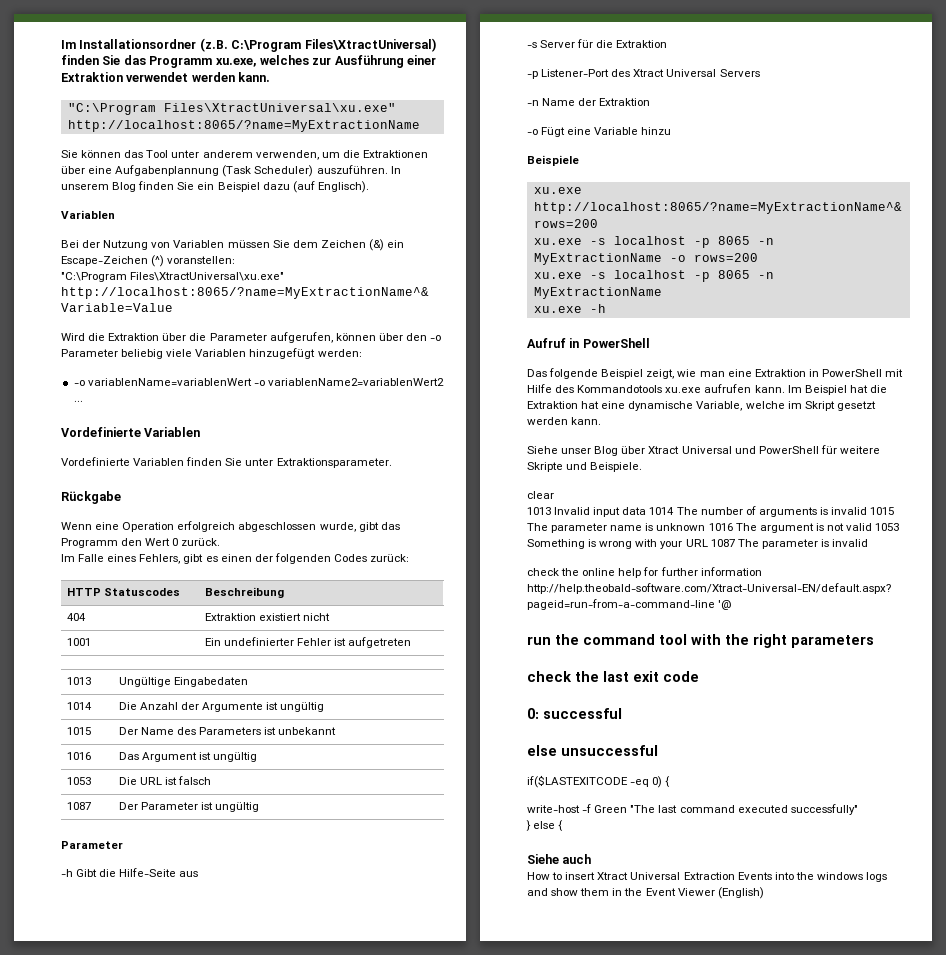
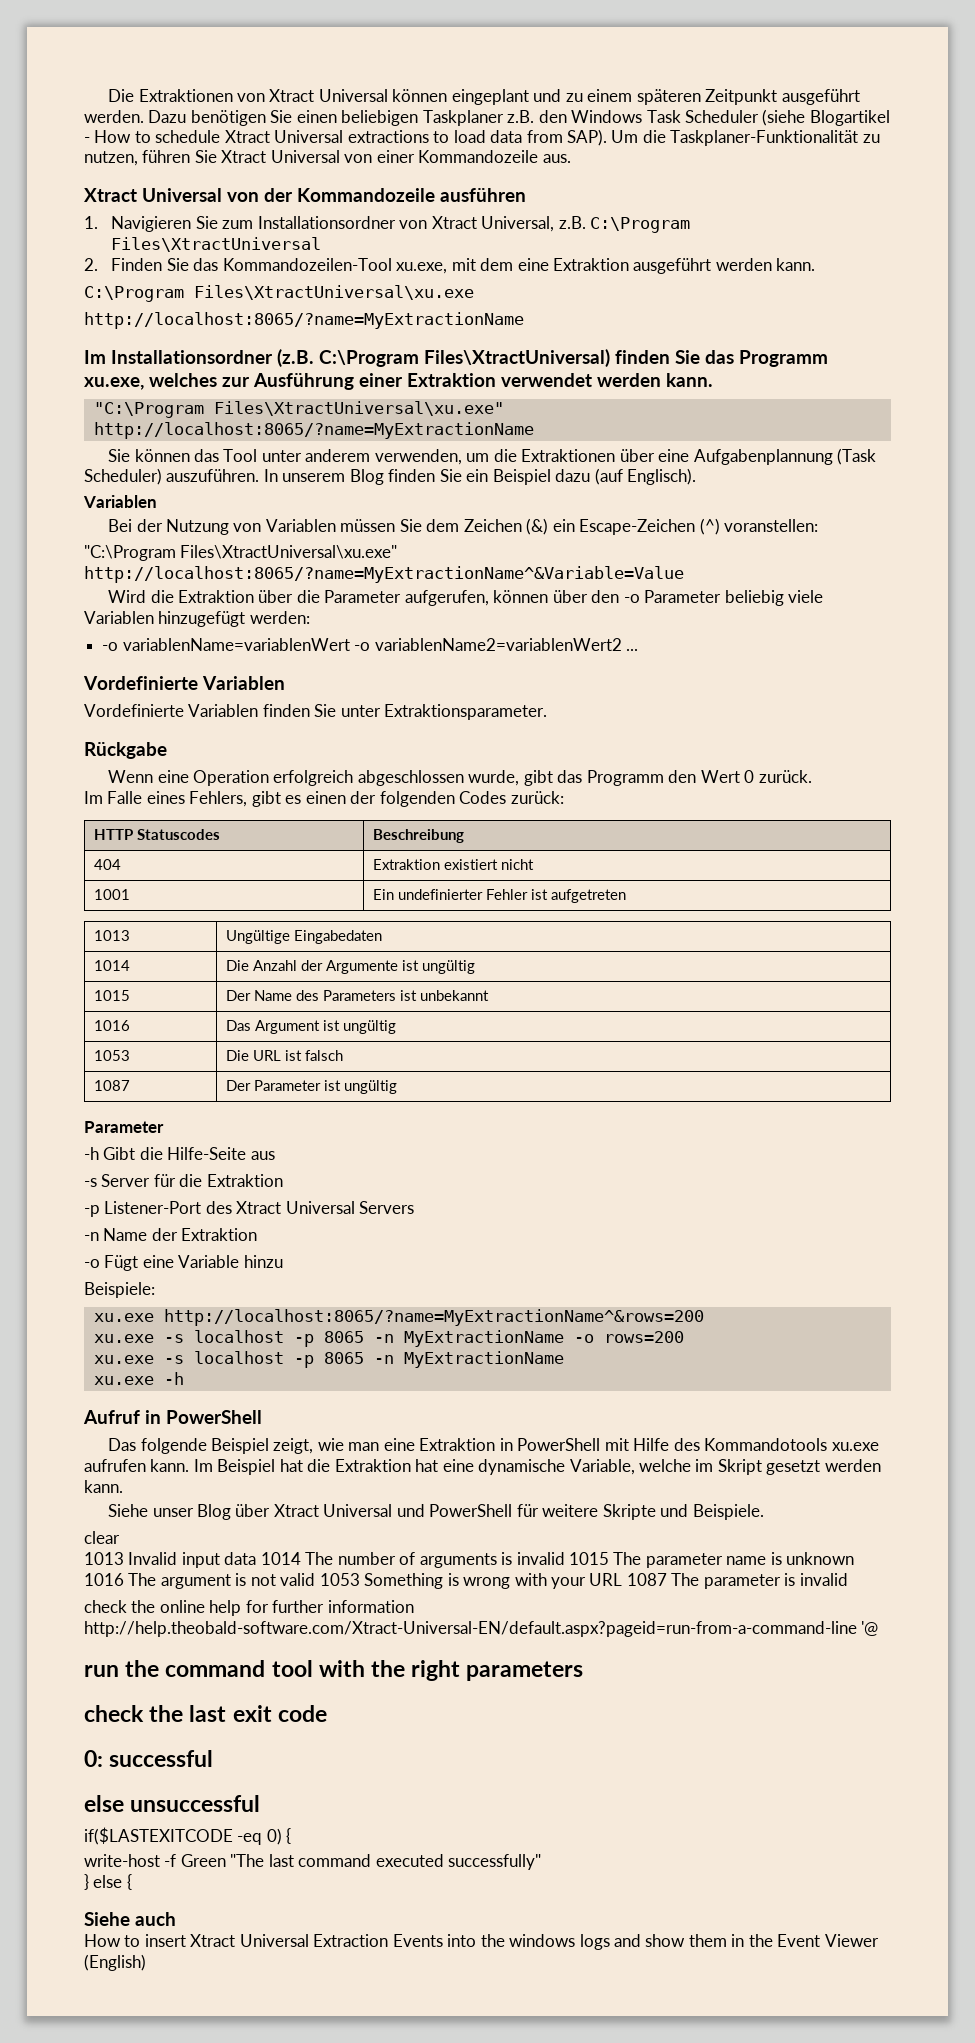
(61, 44) none -> [108,89,860,105] [84,109,890,126] [84,129,880,146] [84,150,571,166] [84,188,526,202] [84,216,690,233] [111,237,322,252] [84,258,816,274] [84,285,474,302] [84,312,524,329] Die Extraktionen von Xtract Universal können eingeplant und zu einem späteren Zeitpunkt ausgeführt werden. Dazu benötigen Sie einen beliebigen Taskplaner z.B. den Windows Task Scheduler (siehe Blogartikel - How to schedule Xtract Universal extractions to load data from SAP). Um die Taskplaner-Funktionalität zu nutzen, führen Sie Xtract Universal von einer Kommandozeile aus. // Xtract Universal von der Kommandozeile ausführen // 1. Navigieren Sie zum Installationsordner von Xtract Universal, z.B. C:\Program Files\XtractUniversal // 2. Finden Sie das Kommandozeilen-Tool xu.exe, mit dem eine Extraktion ausgeführt werden kann. // C:\Program Files\XtractUniversal\xu.exe // http://localhost:8065/?name=MyExtractionName //
[527,155,579,166] Beispiele -> [84,1282,155,1298] Beispiele:

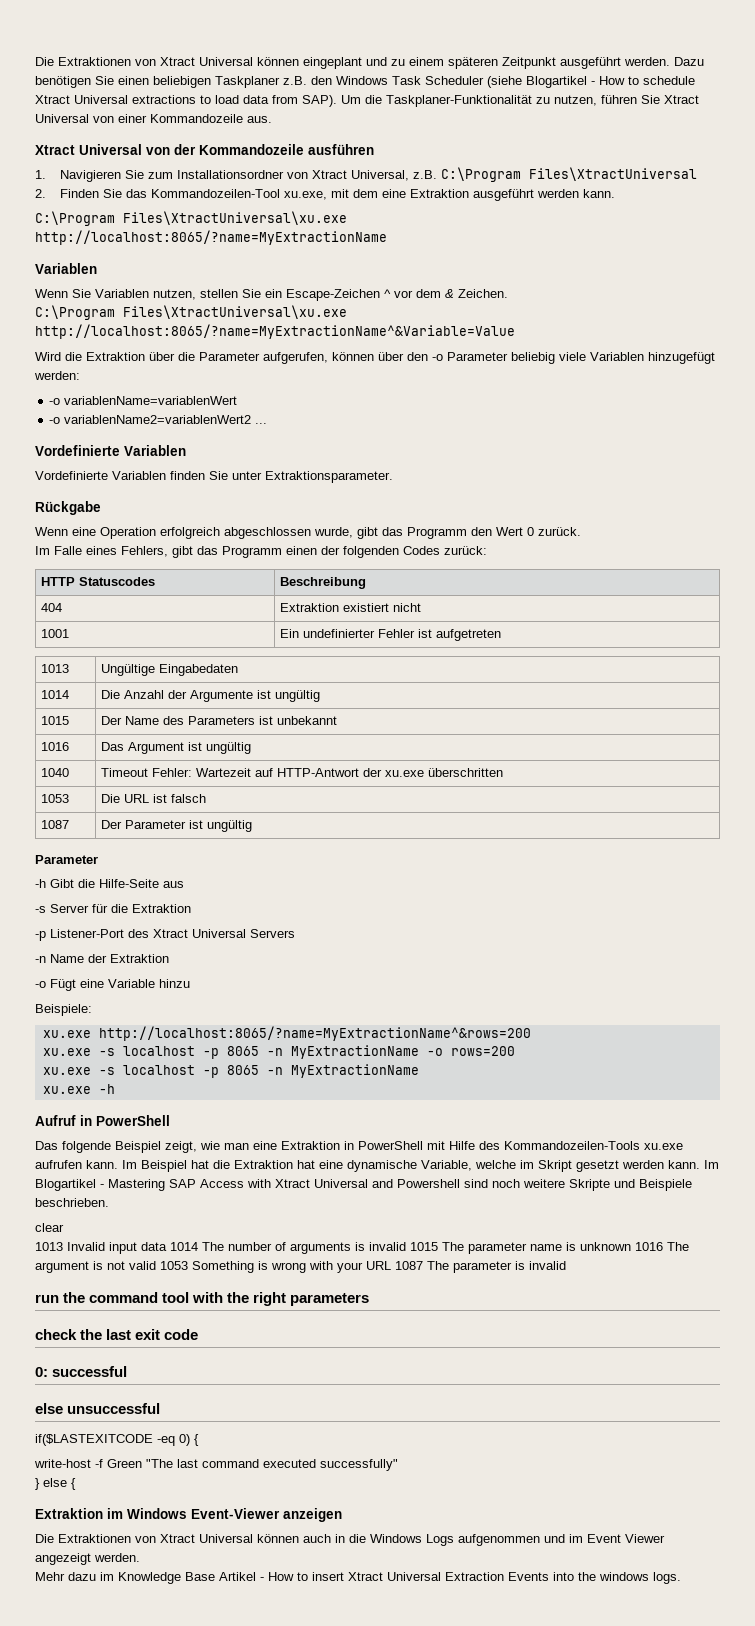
[84,349,828,367] [84,373,713,390] [93,401,504,418] [93,422,534,439] [108,448,877,465] [84,468,697,485] [83,495,157,508] [108,518,819,535] [84,545,398,561] Im Installationsordner (z.B. C:\Program Files\XtractUniversal) finden Sie das Programm xu.exe, welches zur Ausführung einer Extraktion verwendet werden kann. // "C:\Program Files\XtractUniversal\xu.exe" http://localhost:8065/?name=MyExtractionName // Sie können das Tool unter anderem verwenden, um die Extraktionen über eine Aufgabenplannung (Task Scheduler) auszuführen. In unserem Blog finden Sie ein Beispiel dazu (auf Englisch). // Variablen // Bei der Nutzung von Variablen müssen Sie dem Zeichen (&) ein Escape-Zeichen (^) voranstellen: // "C:\Program Files\XtractUniversal\xu.exe" -> [35,263,97,274] [35,289,508,301] [35,305,347,320] Variablen // Wenn Sie Variablen nutzen, stellen Sie ein Escape-Zeichen ^ vor dem & Zeichen. // C:\Program Files\XtractUniversal\xu.exe
(350, 644) none -> (238, 400) //
[285,795,302,804] es -> [197,546,282,558] das Programm
(396, 1027) none -> [40,768,69,777] [100,768,503,777] // 1040 | Timeout Fehler: Wartezeit auf HTTP-Antwort der xu.exe überschritten
[704,1438,828,1451] Kommandotools -> [504,1141,640,1150] Kommandozeilen-Tools
[108,1504,539,1520] // Siehe unser Blog über Xtract Universal und PowerShell für -> [704,1160,719,1169] [35,1179,520,1191] Im Blogartikel - Mastering SAP Access with Xtract Universal and Powershell sind noch
[692,1504,764,1520] Beispiele. -> [639,1179,692,1191] [35,1198,109,1207] Beispiele beschrieben.
[84,1600,414,1616] [84,1621,879,1637] // check the online help for further information http://help.theobald-software.com/Xtract-Universal-EN/default.aspx?pageid=run-from-a-command-line '@ -> (566, 1265) none
[84,1912,176,1926] Siehe auch // -> [35,1508,342,1522] [35,1534,665,1546] [35,1553,140,1565] [35,1572,264,1584] Extraktion im Windows Event-Viewer anzeigen // Die Extraktionen von Xtract Universal können auch in die Windows Logs aufgenommen und im Event Viewer angezeigt werden. // Mehr dazu im Knowledge Base Artikel -
[579,1934,879,1950] [84,1954,146,1971] logs and show them in the Event Viewer (English) -> [653,1572,681,1584] logs.

